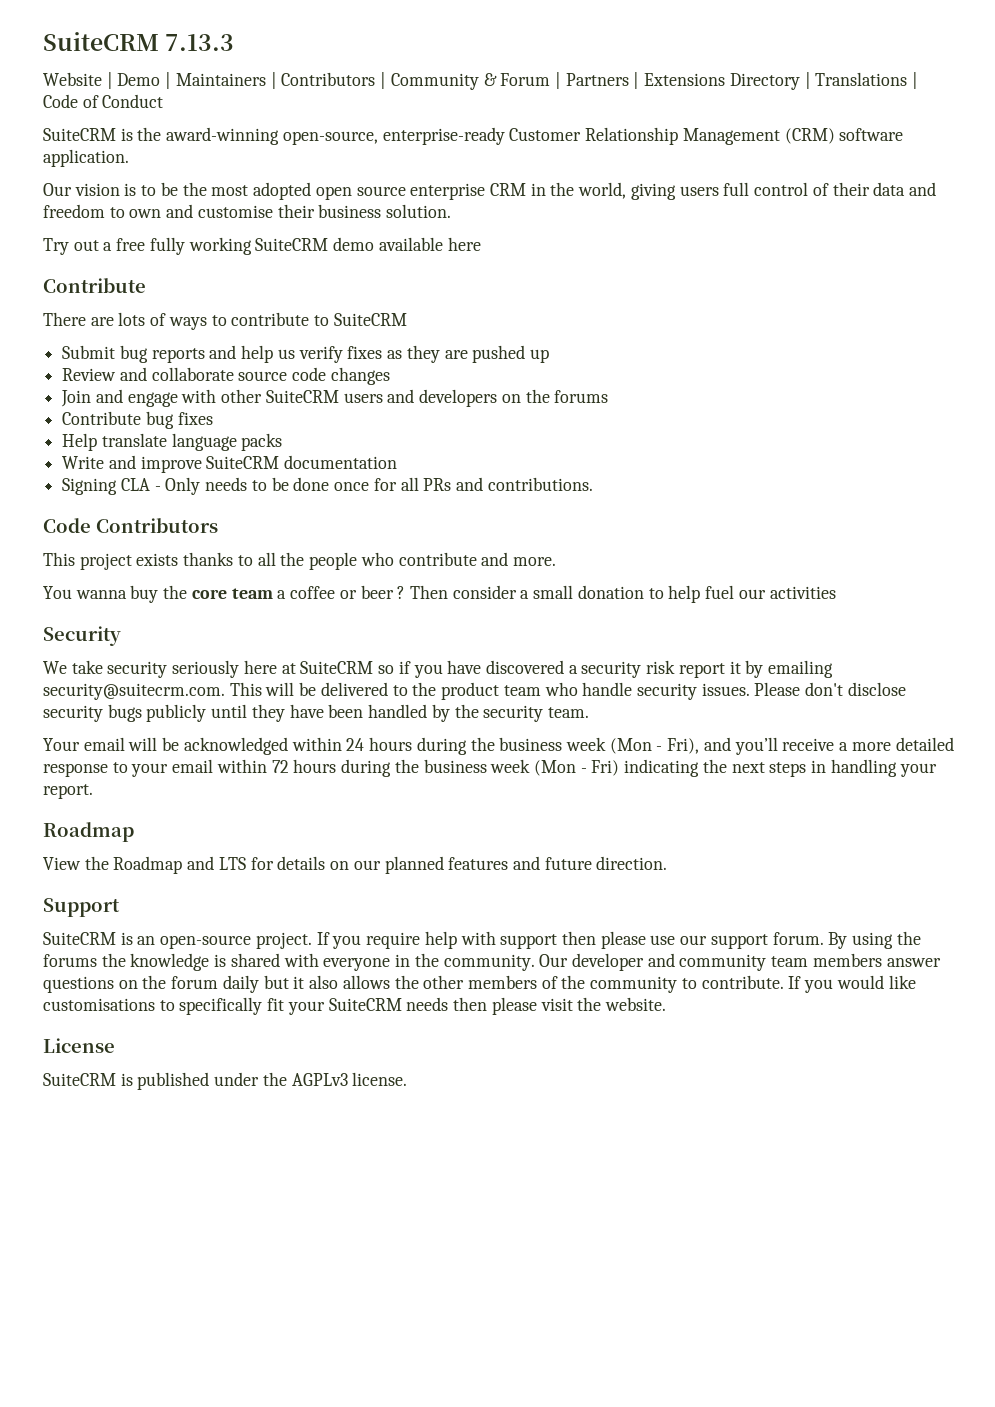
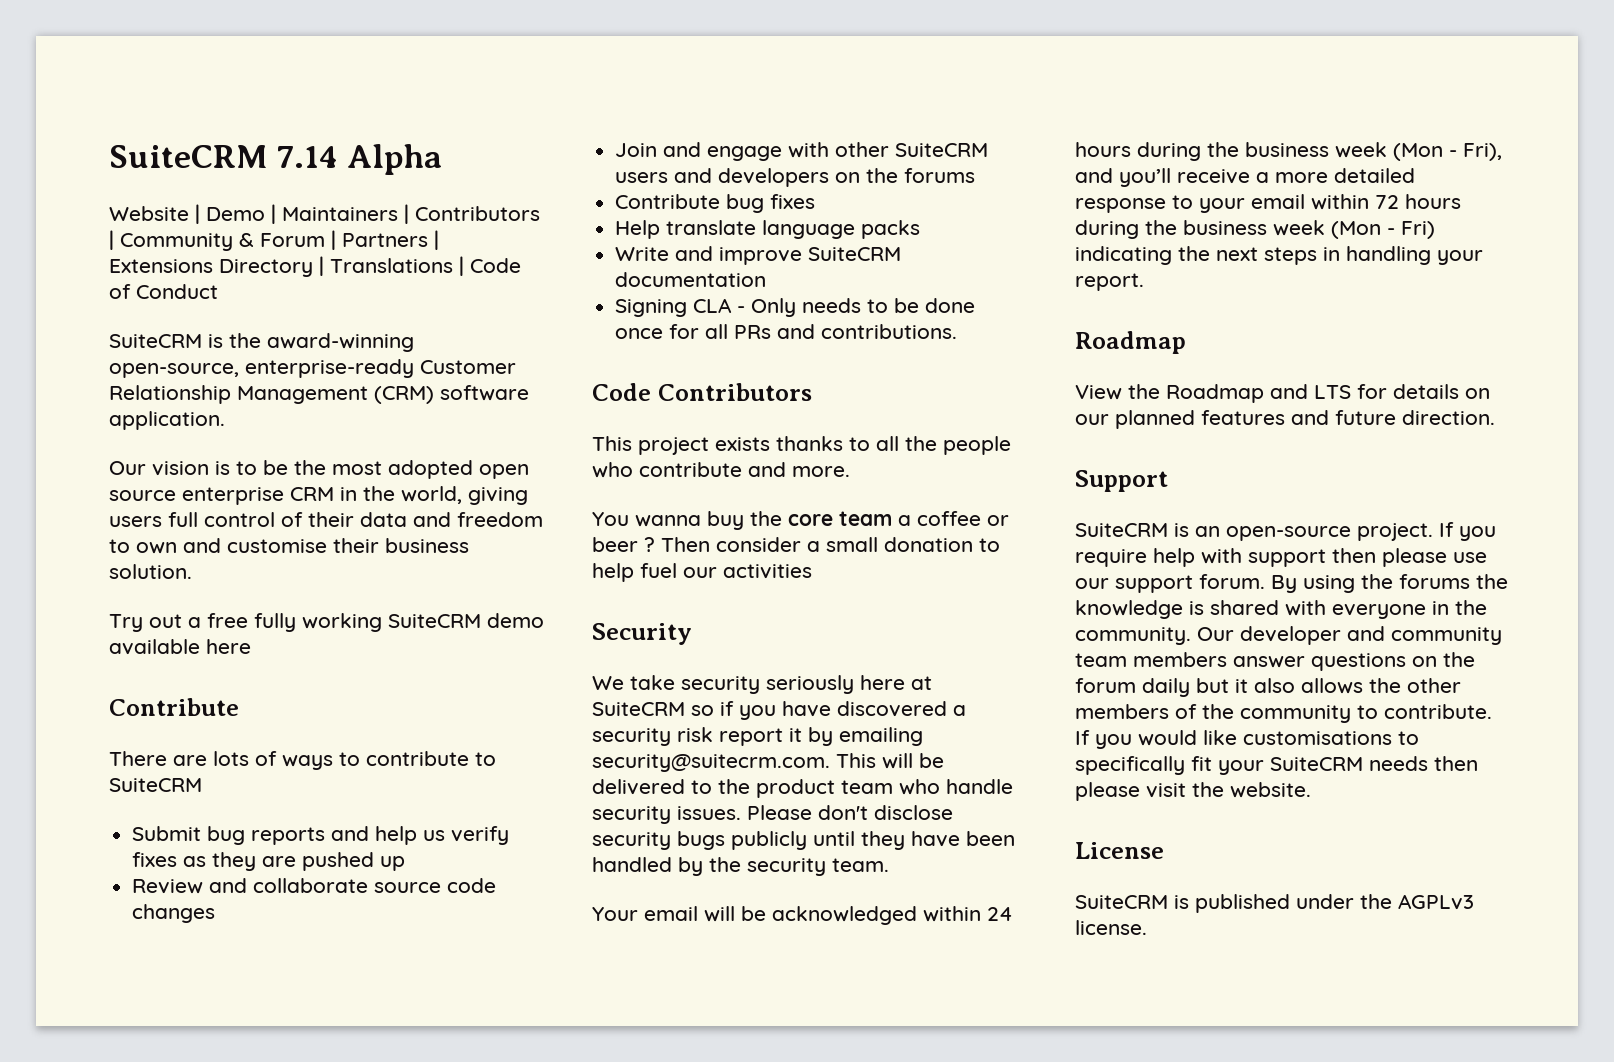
[43,32,235,51] SuiteCRM 7.13.3 -> [109,144,443,175] SuiteCRM 7.14 Alpha

